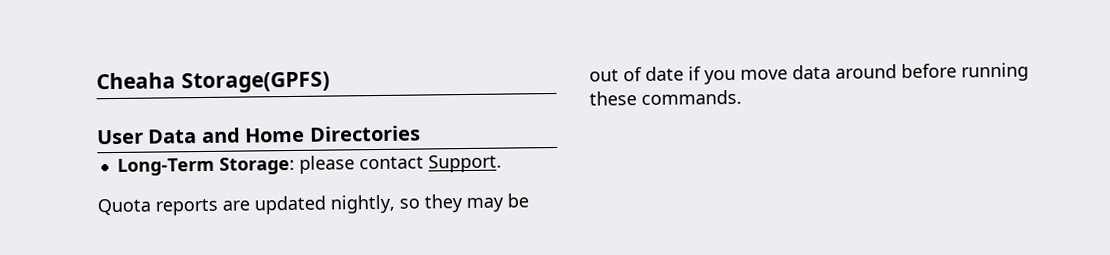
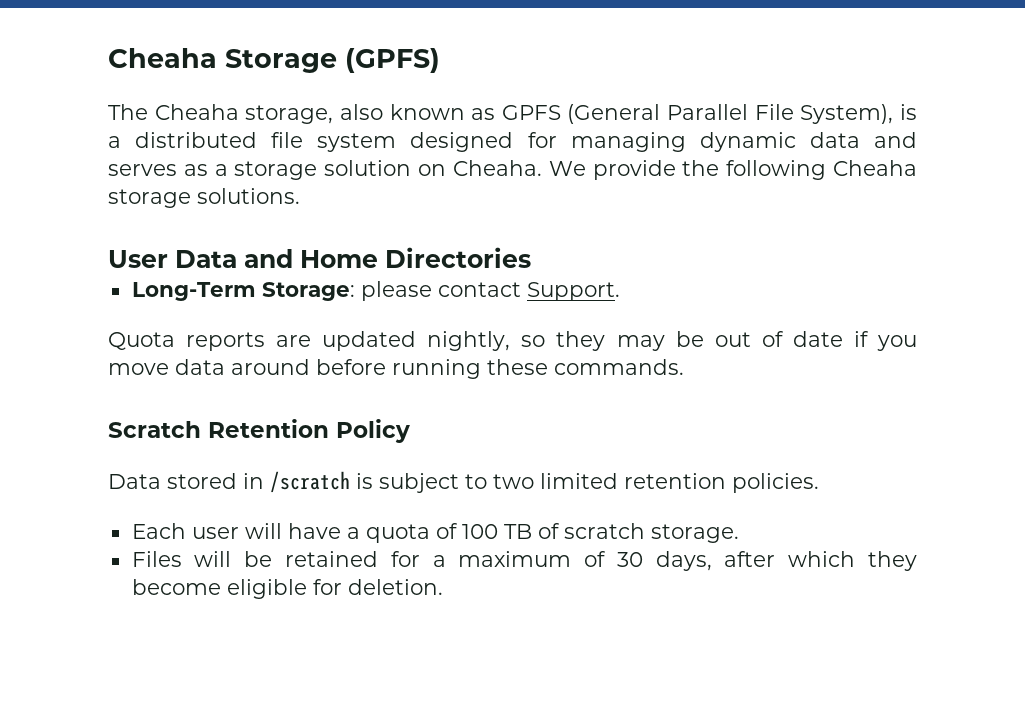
[96,71,330,94] Cheaha Storage(GPFS) -> [108,48,440,73] [108,104,917,124] [108,132,917,152] [108,160,918,180] [108,188,300,208] Cheaha Storage (GPFS) // The Cheaha storage, also known as GPFS (General Parallel File System), is a distributed file system designed for managing dynamic data and serves as a storage solution on Cheaha. We provide the following Cheaha storage solutions.
(742, 97) none -> [108,419,410,443] [108,471,819,493] [131,523,739,543] [131,551,918,571] [131,579,443,599] // Scratch Retention Policy // Data stored in /scratch is subject to two limited retention policies. // Each user will have a quota of 100 TB of scratch storage. // Files will be retained for a maximum of 30 days, after which they become eligible for deletion.

